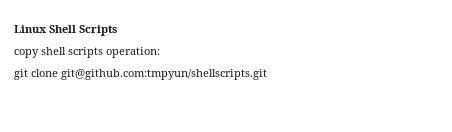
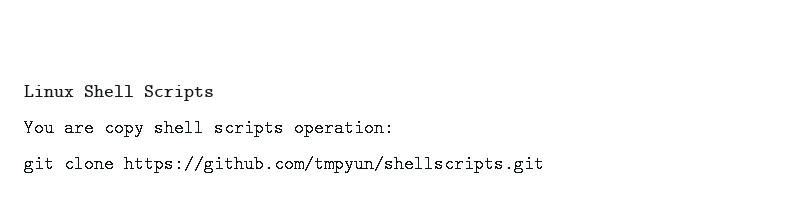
(117, 30) none -> [24,119,94,137] You are
[61,69,267,80] git@github.com:tmpyun/shellscripts.git -> [124,155,544,173] https://github.com/tmpyun/shellscripts.git

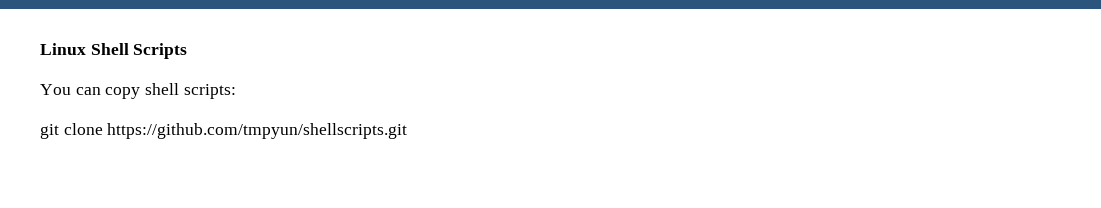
[64,119,94,137] are -> [75,87,101,95] can
[214,119,394,137] scripts operation: -> [183,84,236,99] scripts:

